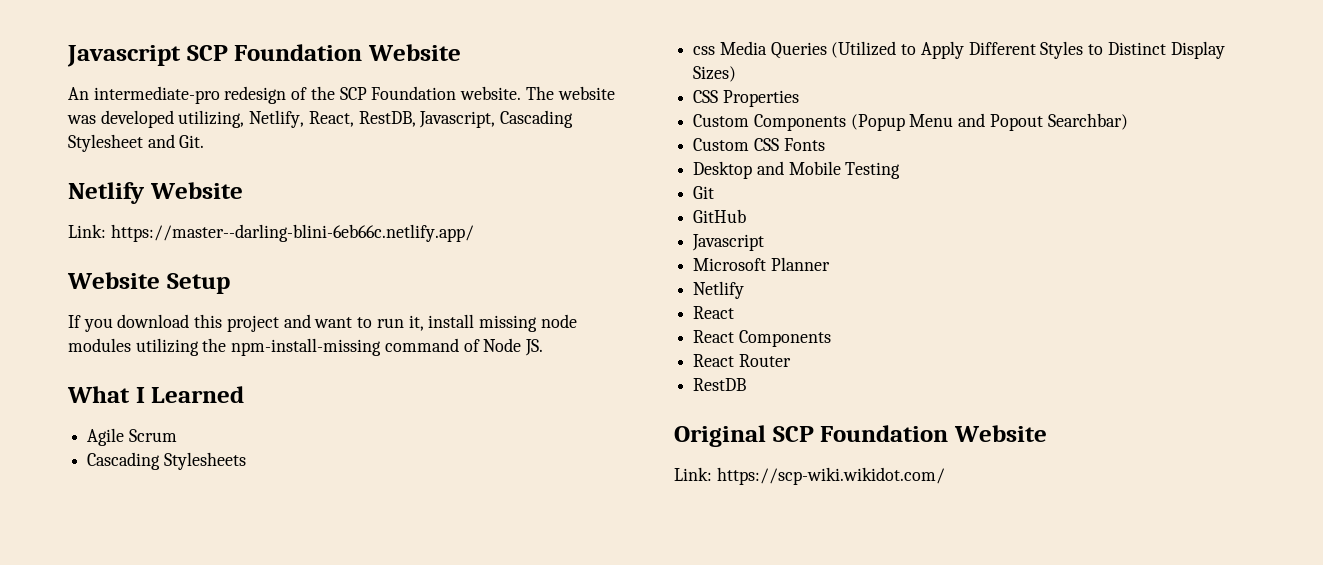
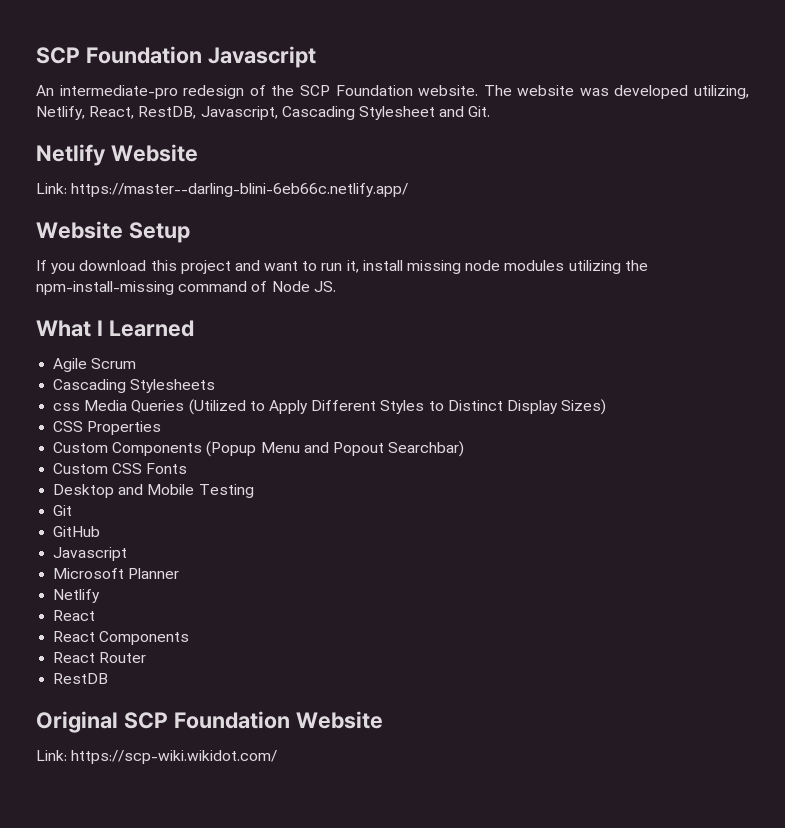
[67,44,461,67] Javascript SCP Foundation Website -> [36,46,316,68] SCP Foundation Javascript

